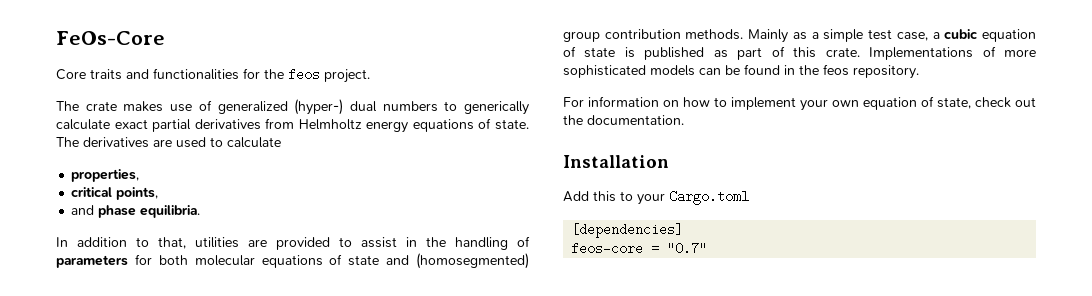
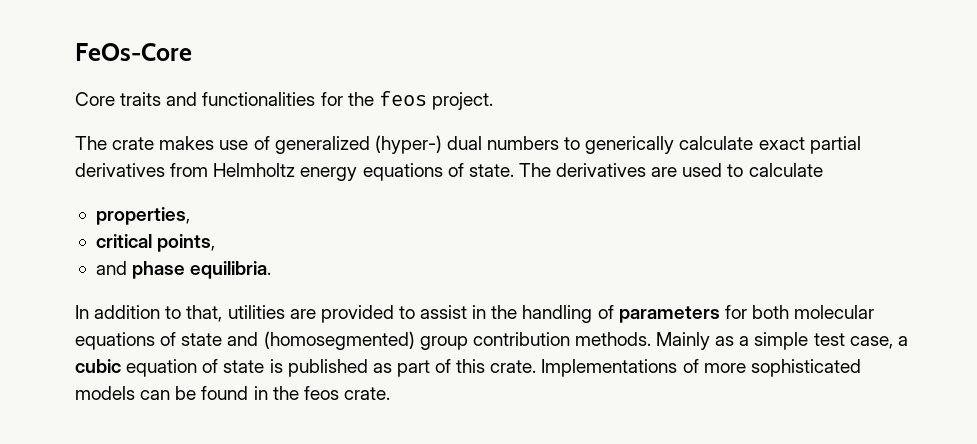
[853,65,919,79] [563,96,1036,111] [563,115,684,125] [563,155,669,168] [563,190,749,205] [571,223,684,238] [571,242,708,255] repository. // For information on how to implement your own equation of state, check out the documentation. // Installation // Add this to your Cargo.toml // [dependencies] // feos-core = "0.7" -> [343,387,390,400] crate.

